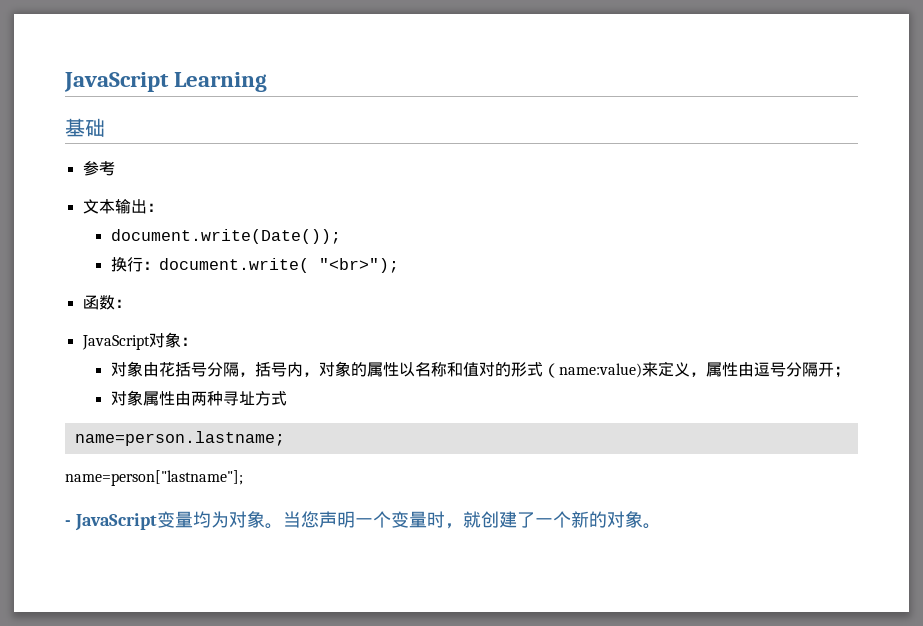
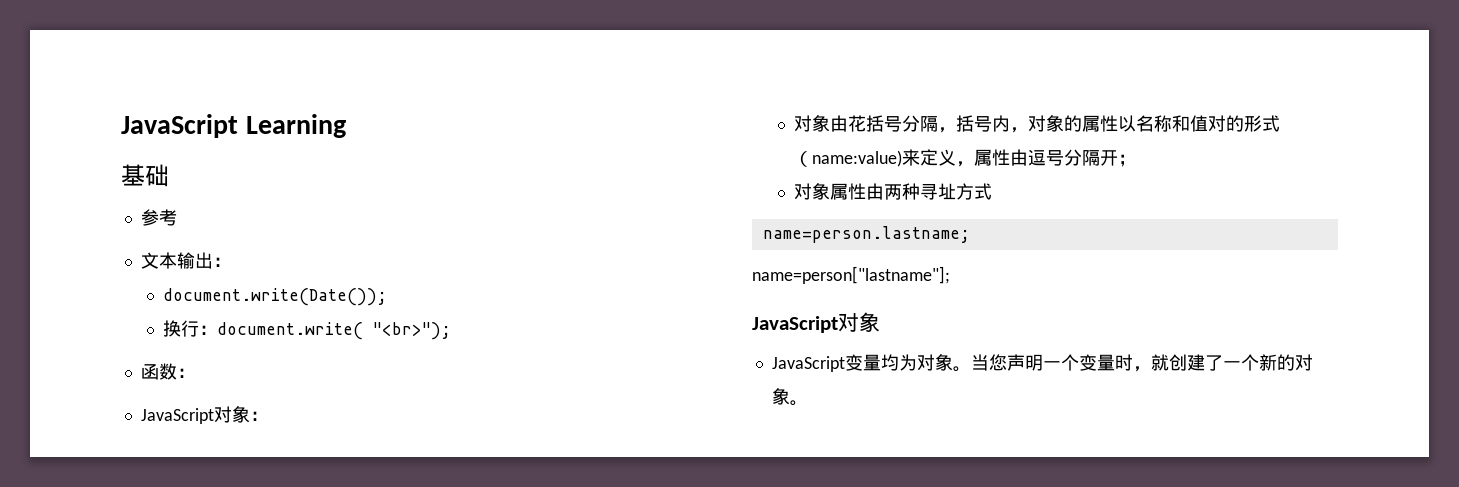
[65,520,71,526] - -> [752,312,880,333] JavaScript对象 //

